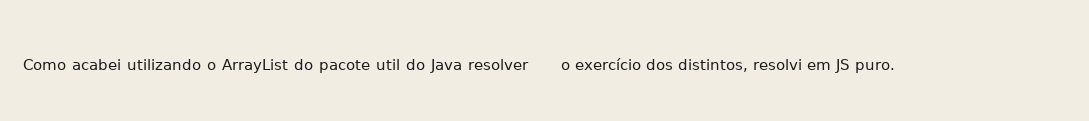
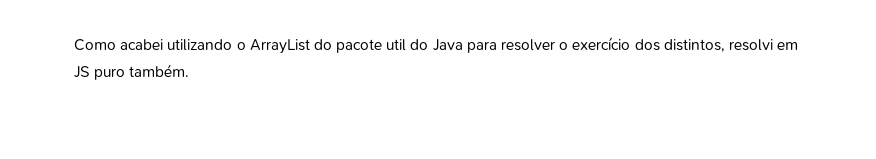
(462, 66) none -> [466,41,497,53] para
[855,62,895,73] puro. -> [94,64,190,80] puro também.

